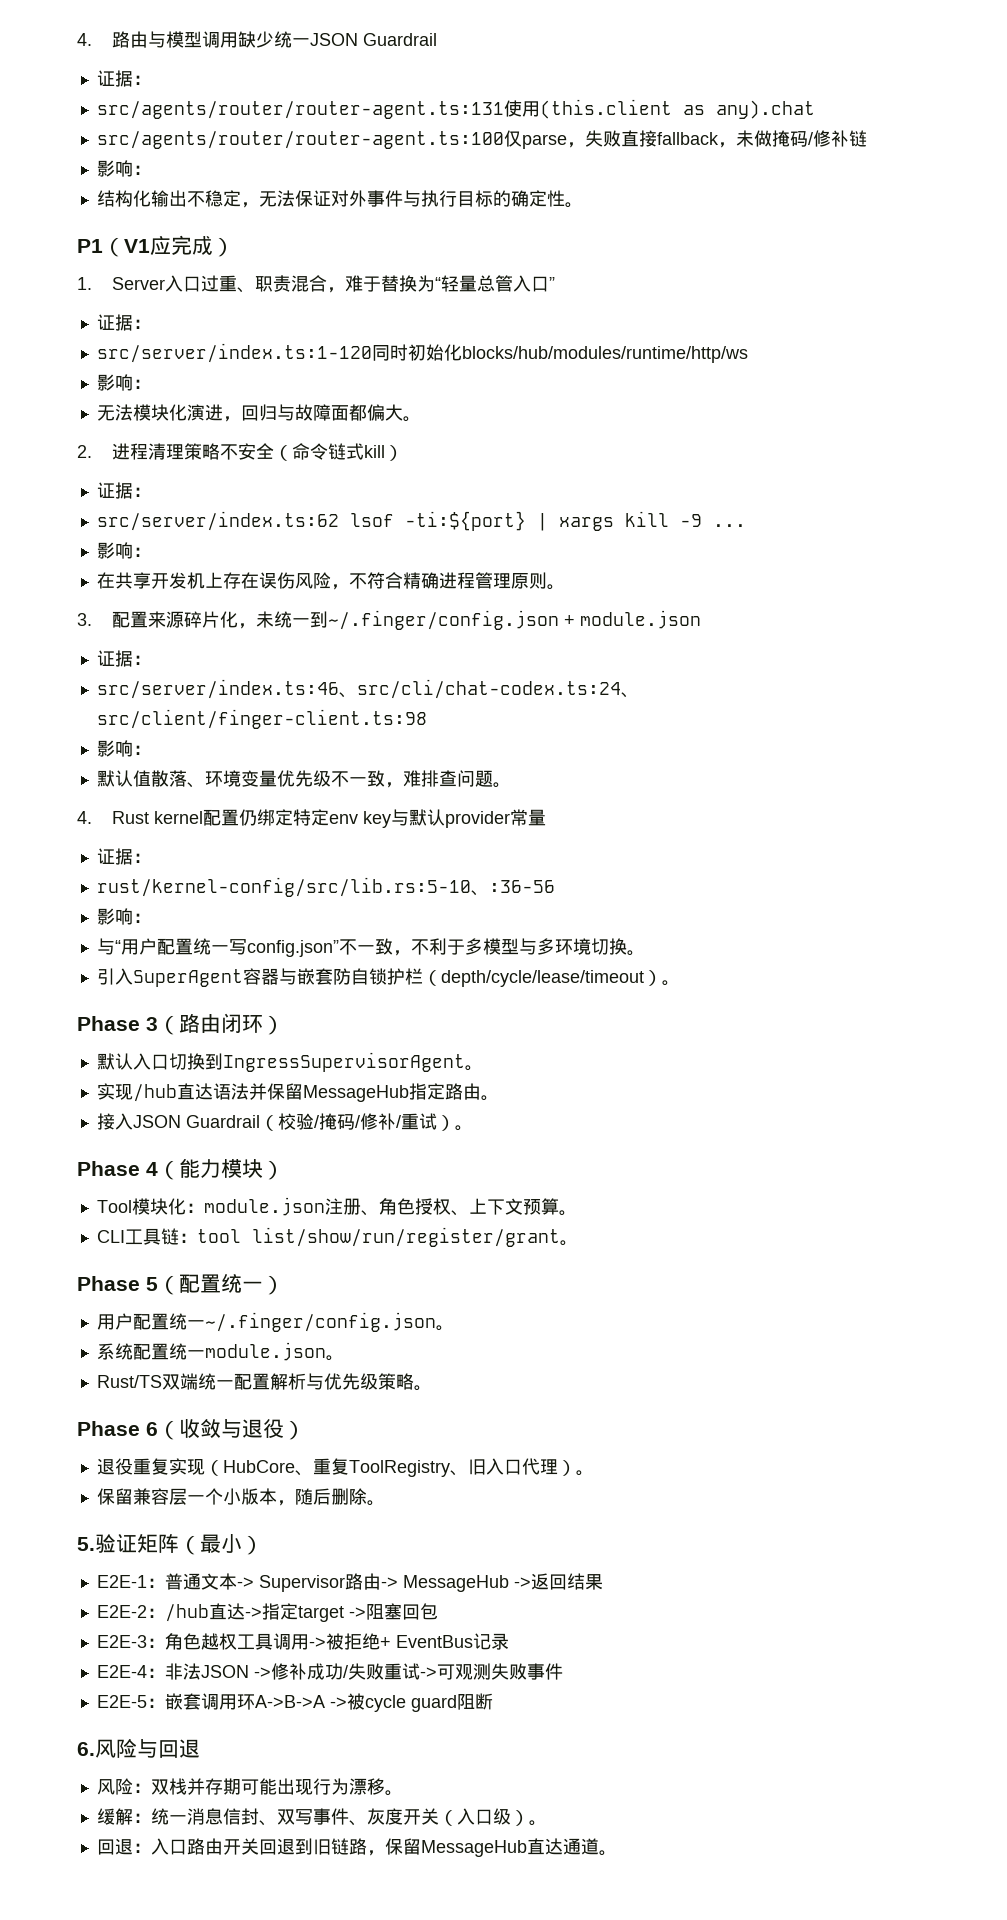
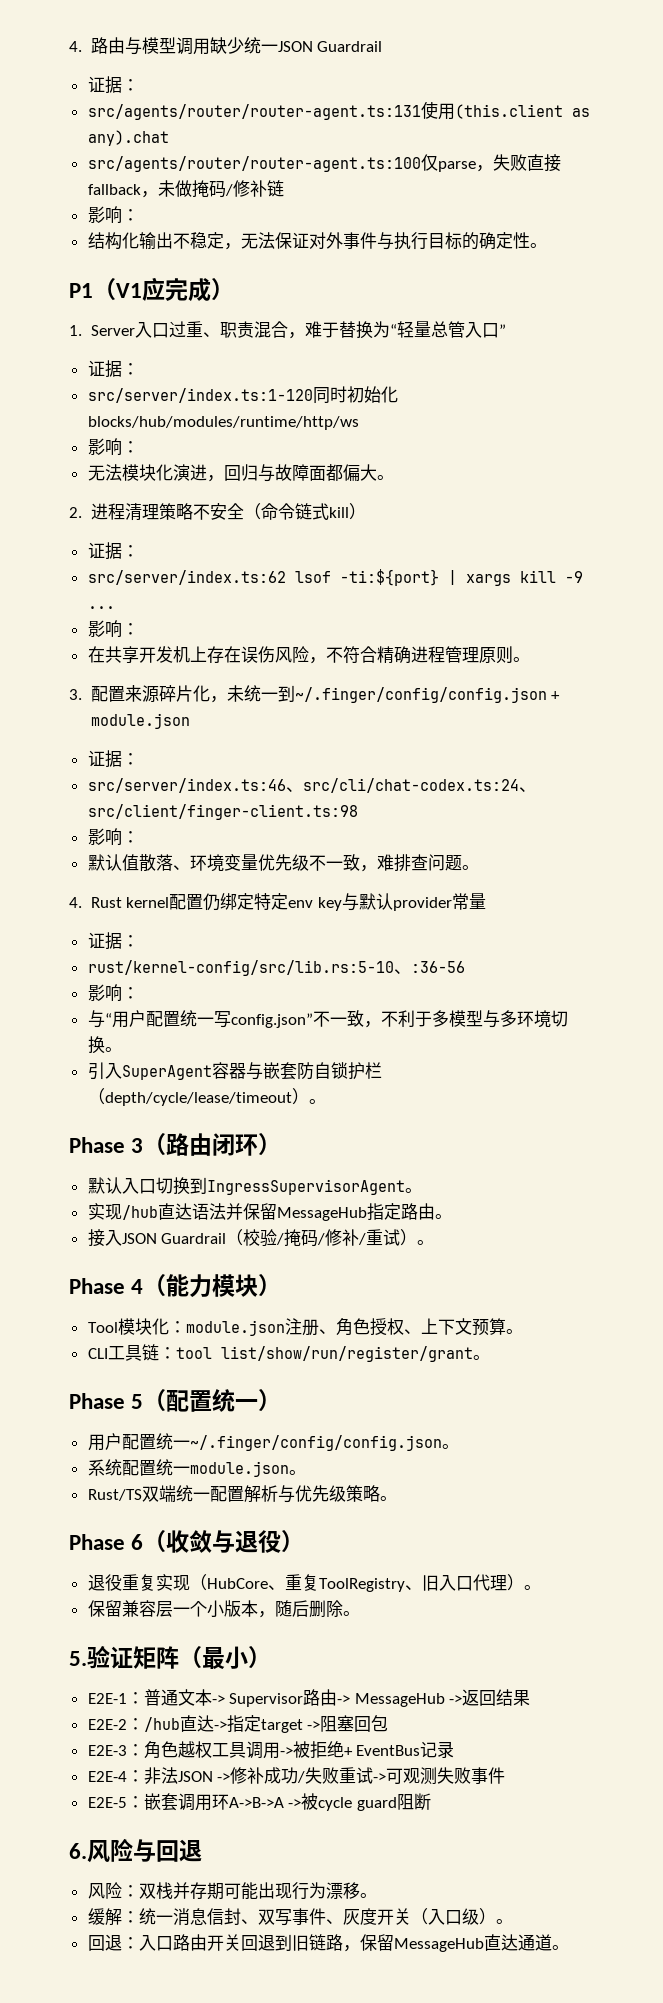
[327,610,559,630] ~/.finger/config.json -> [294,687,547,703] ~/.finger/config/config.json
[204,1312,436,1332] ~/.finger/config.json -> [189,1435,442,1451] ~/.finger/config/config.json

